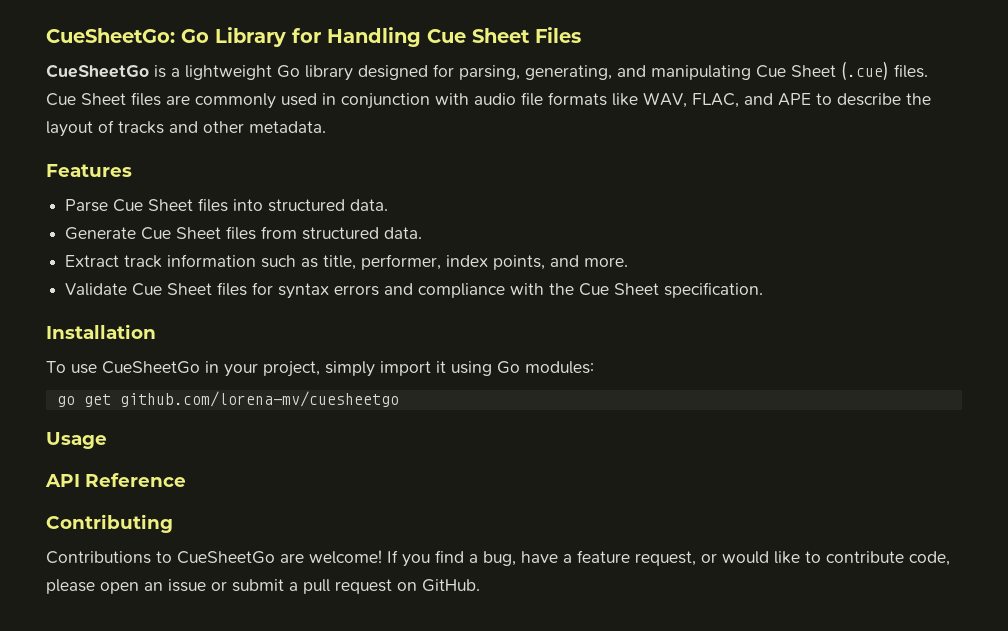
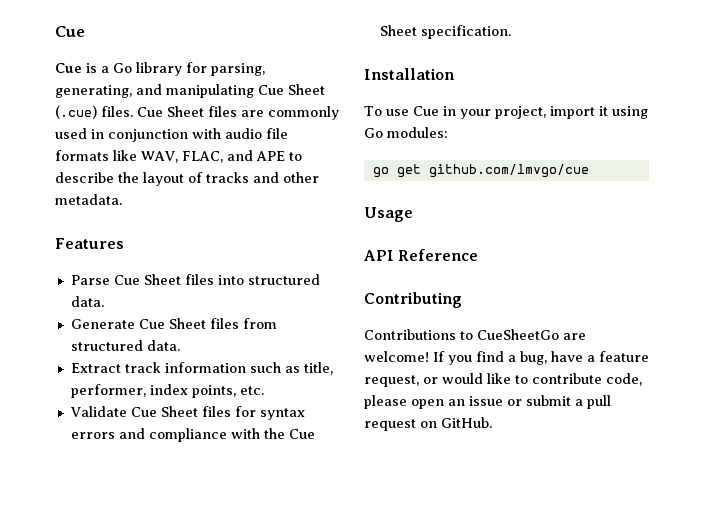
[46,27,581,47] [46,64,149,78] CueSheetGo: Go Library for Handling Cue Sheet Files // CueSheetGo -> [55,26,85,37] [55,63,82,73] Cue // Cue
[185,65,272,80] lightweight -> (109, 69) none
[358,65,428,80] designed -> (182, 69) none
[550,255,629,267] and more. -> [239,386,264,395] etc.
[102,361,200,374] CueSheetGo -> [412,106,439,116] Cue
[325,361,375,377] simply -> (546, 112) none
[119,391,399,407] github.com/lorena-mv/cuesheetgo -> [428,164,589,178] github.com/lmvgo/cue

